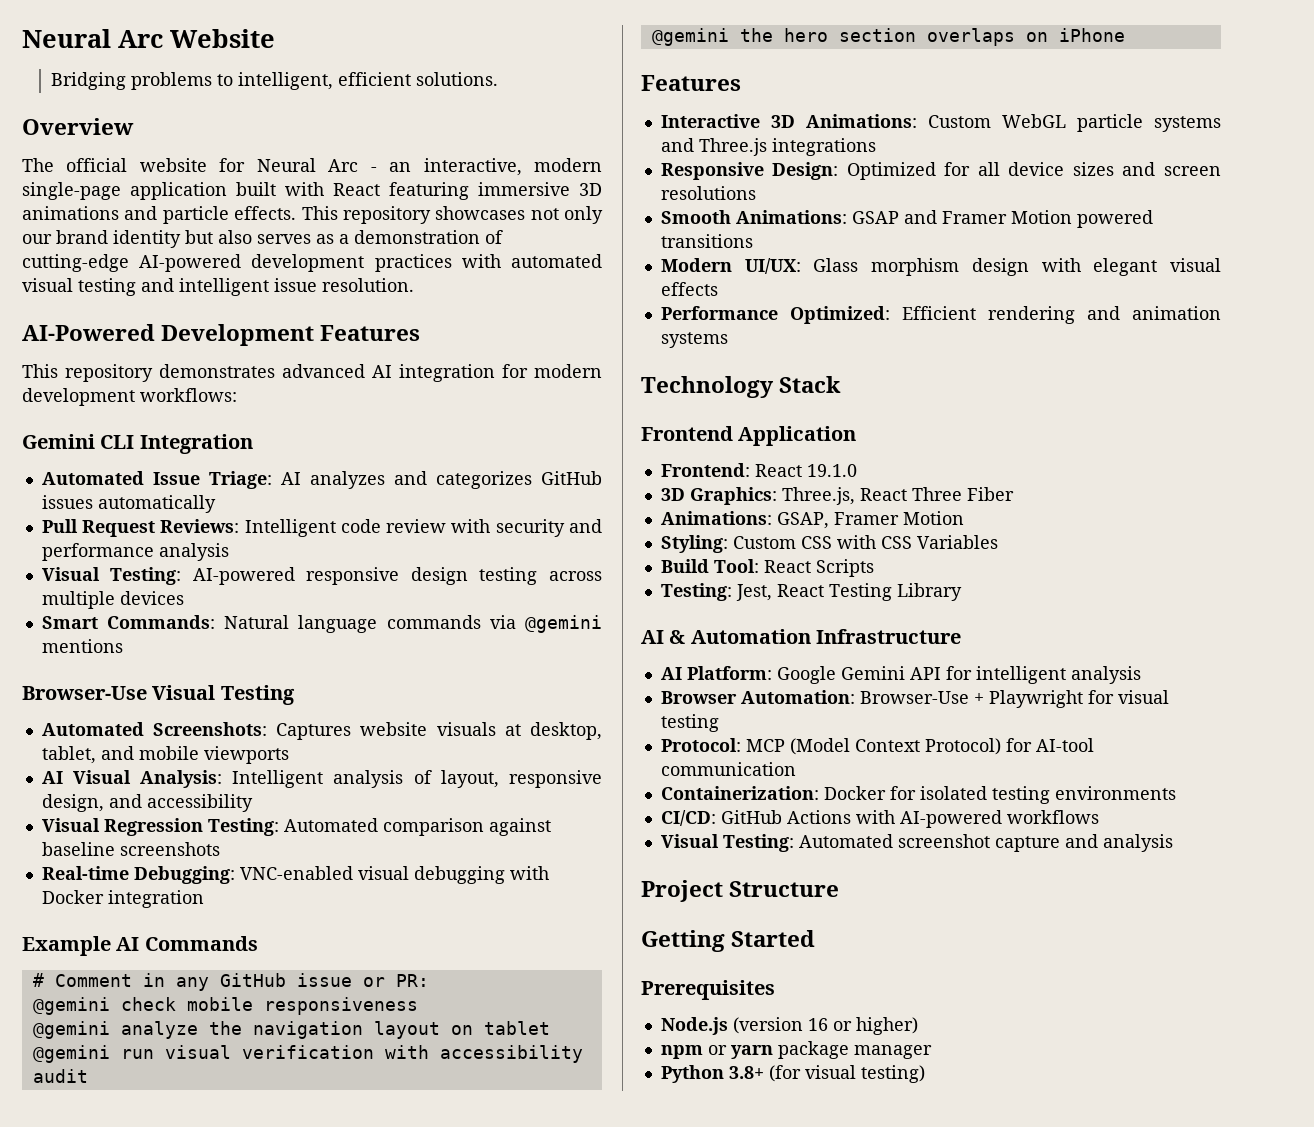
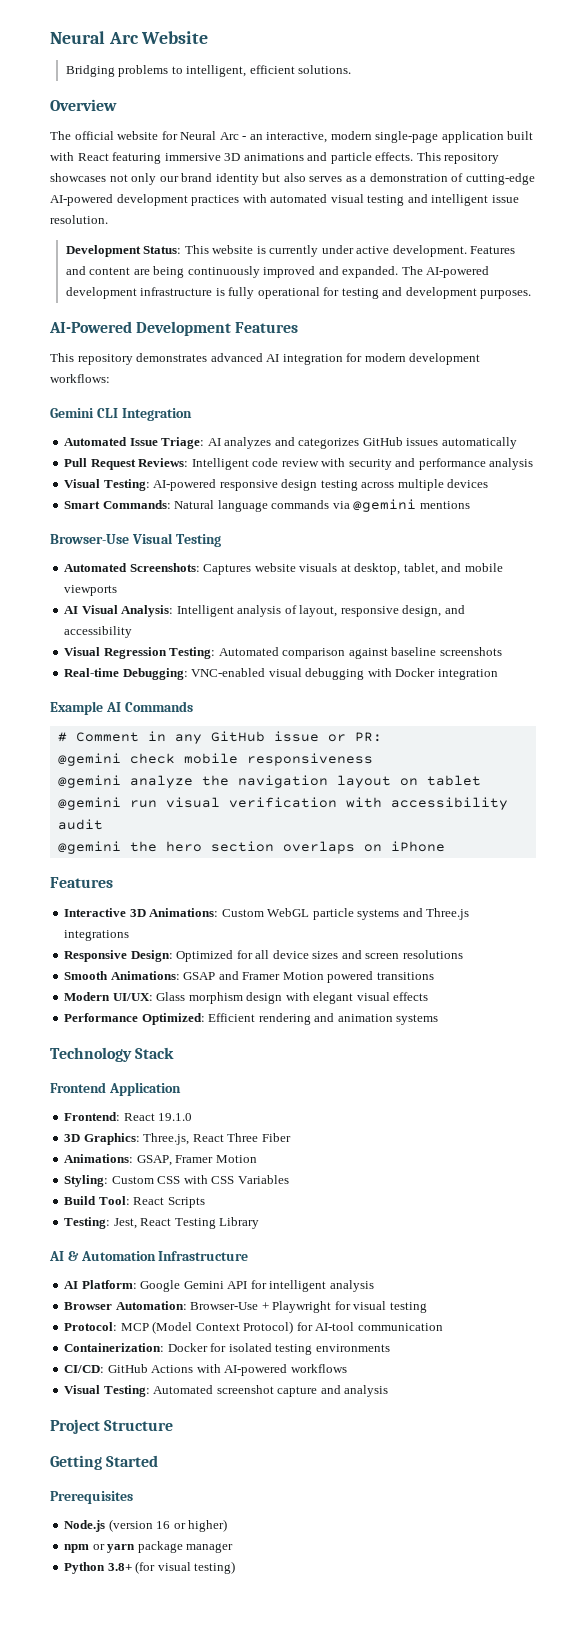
(414, 285) none -> [65,245,516,257] [65,266,490,278] [65,287,532,299] // Development Status: This website is currently under active development. Features and content are being continuously improved and expanded. The AI-powered development infrastructure is fully operational for testing and development purposes.

